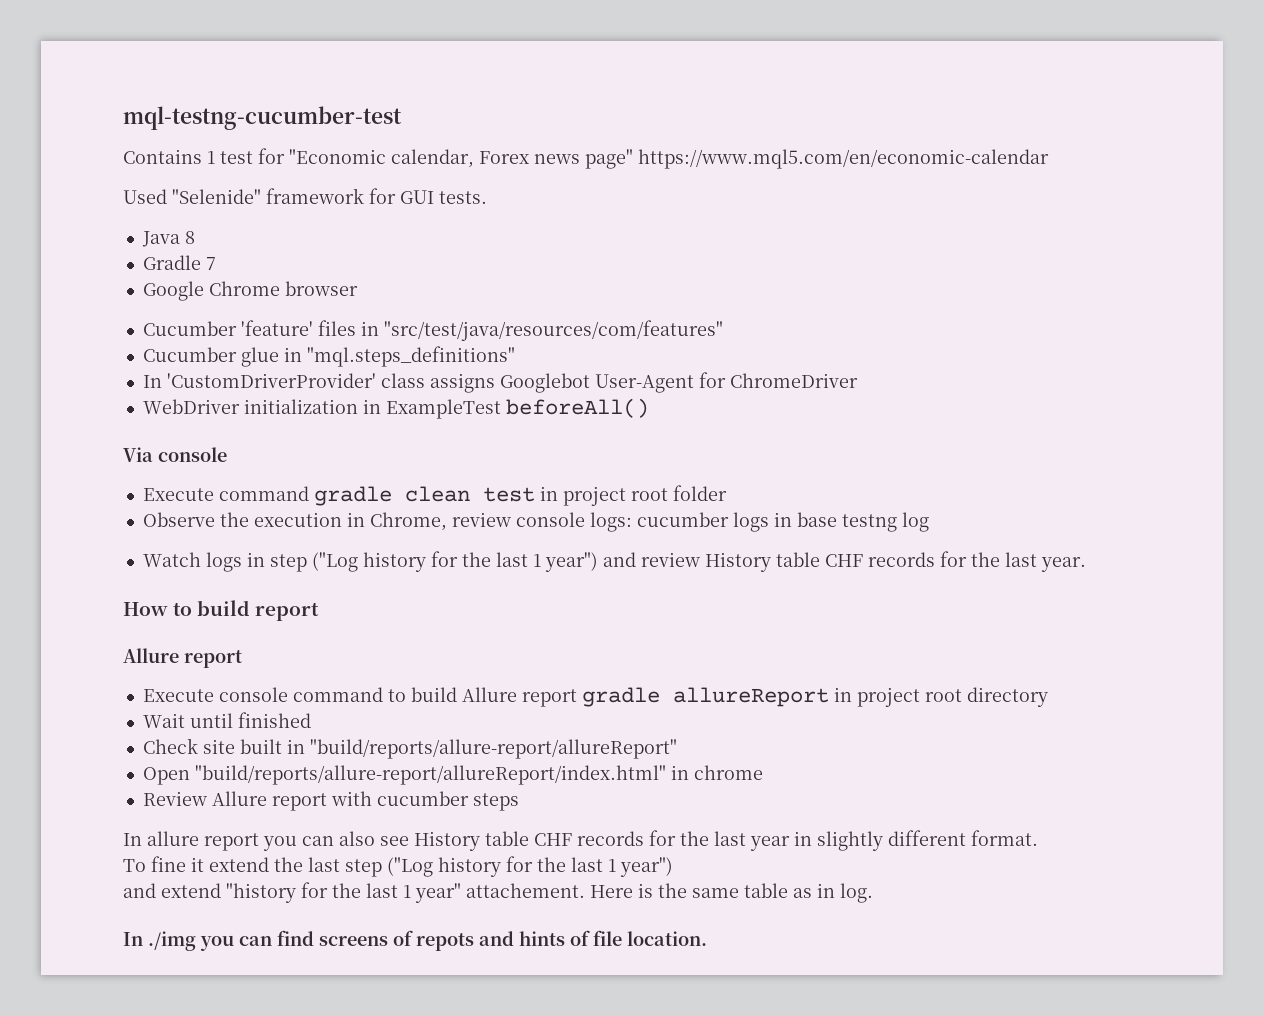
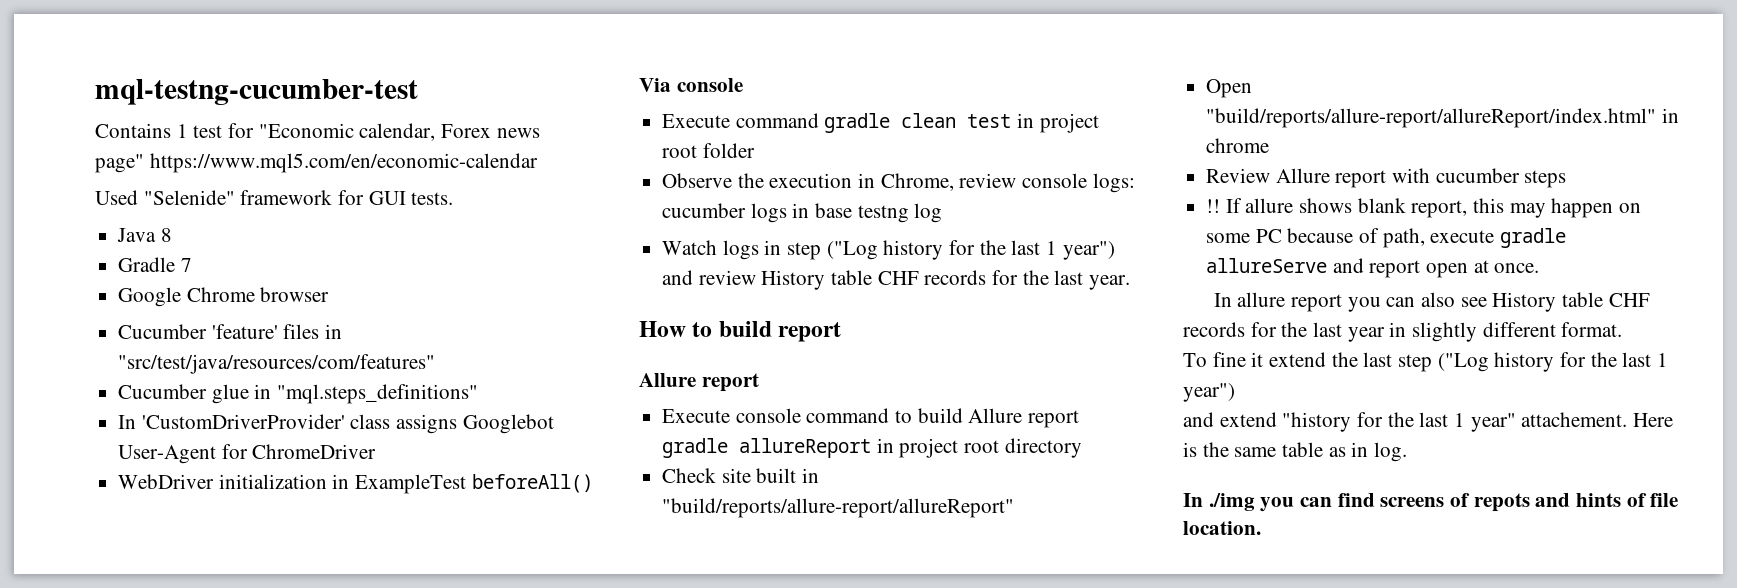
[142,712,311,728] // Wait until finished -> (1082, 448) none
(519, 802) none -> [1206,198,1642,218] [1206,228,1567,248] [1206,258,1540,278] // !! If allure shows blank report, this may happen on some PC because of path, execute gradle allureServe and report open at once.

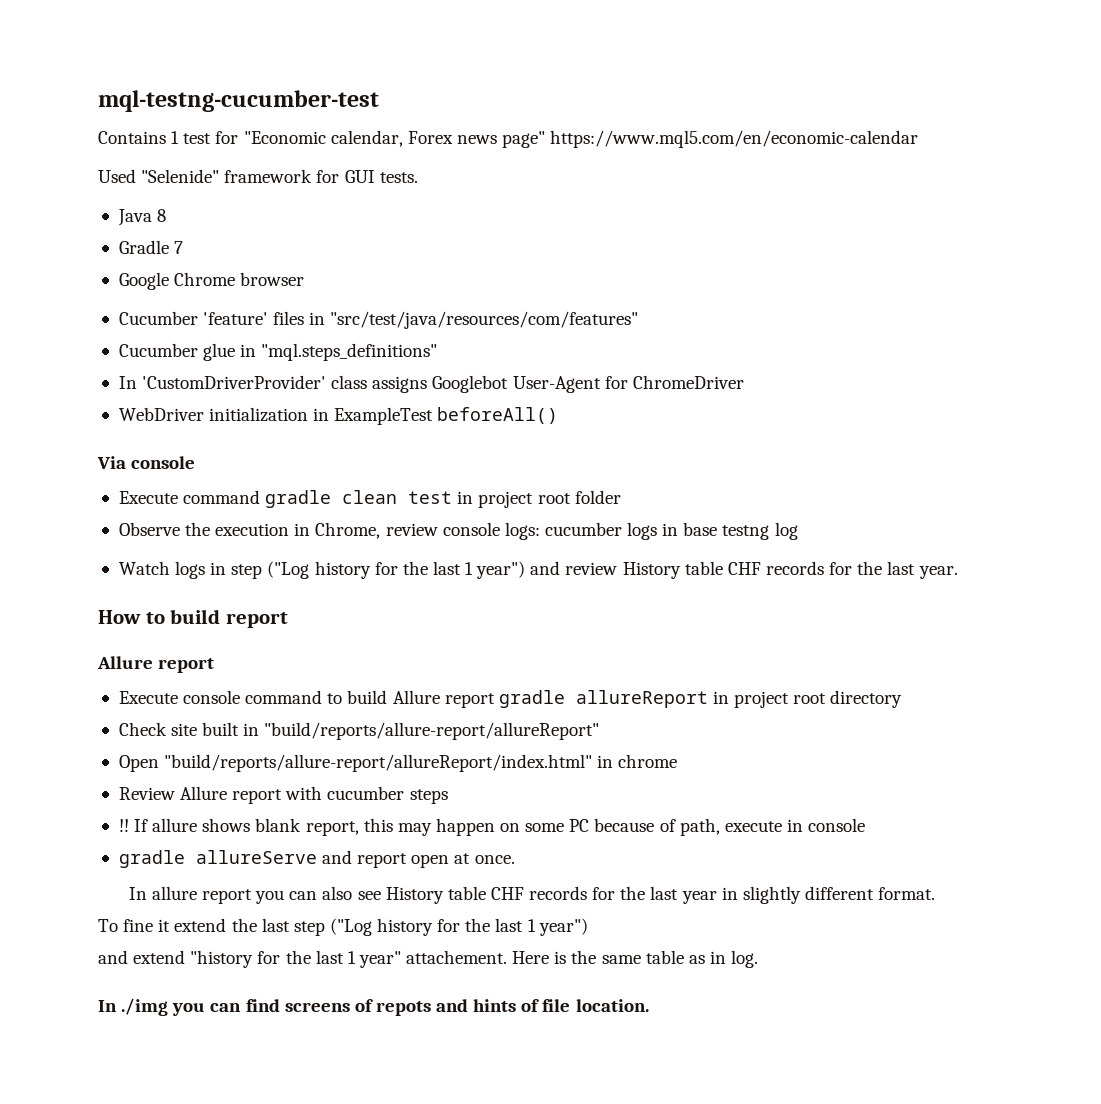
(1495, 236) none -> [786,818,866,832] in console //

